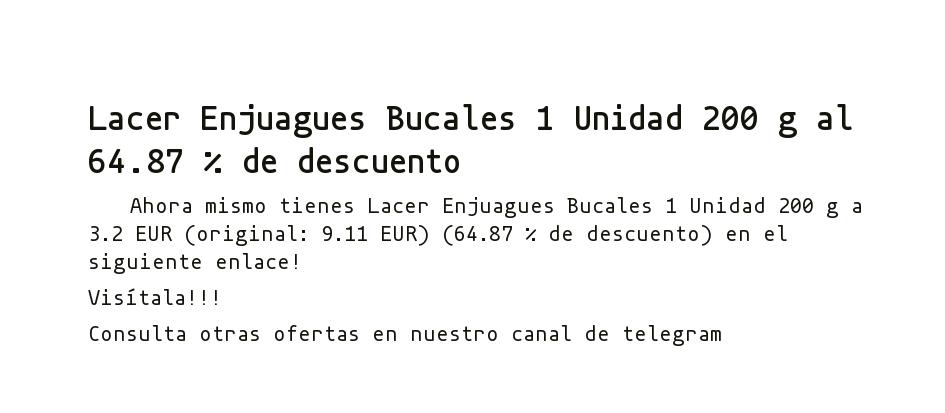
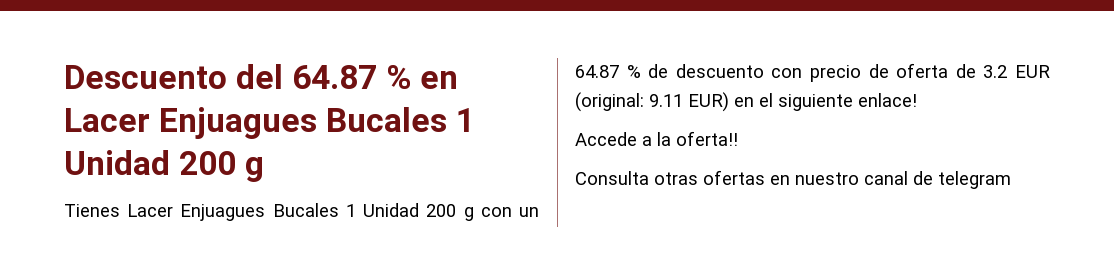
[88,104,854,138] [88,147,461,173] [130,197,864,218] Lacer Enjuagues Bucales 1 Unidad 200 g al 64.87 % de descuento // Ahora mismo tienes Lacer Enjuagues Bucales 1 Unidad 200 g a -> [64,64,459,89] [64,107,476,139] [64,150,265,182] [64,203,539,221] [575,63,976,82] Descuento del 64.87 % en Lacer Enjuagues Bucales 1 Unidad 200 g // Tienes Lacer Enjuagues Bucales 1 Unidad 200 g con un 64.87 % de descuento con precio de oferta de
[442,225,713,246] (64.87 % de descuento) -> (729, 102) none
[88,288,222,305] Visítala!!! -> [575,131,738,146] Accede a la oferta!!

